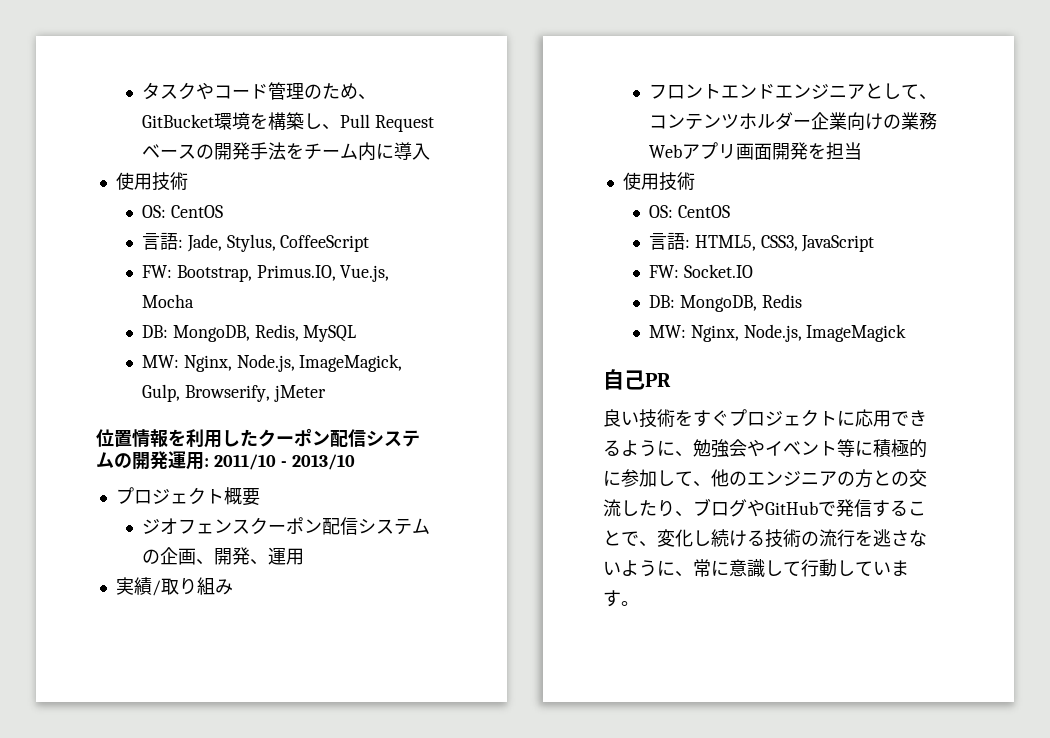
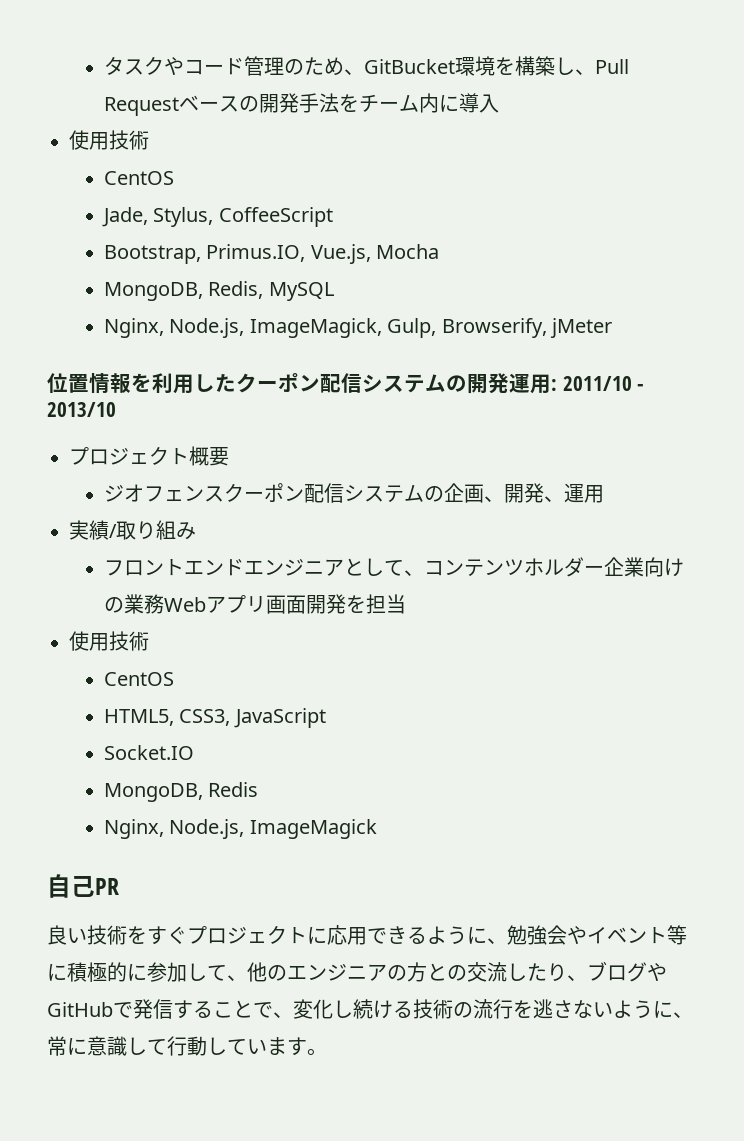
[141,205,223,218] [141,232,183,250] OS: CentOS // 言語: -> [104,171,175,185] CentOS //
[141,265,172,278] FW: -> (333, 217) none
[141,325,168,338] DB: -> (440, 251) none
[141,355,179,368] MW: -> (334, 291) none
[648,205,730,218] [648,232,690,250] OS: CentOS // 言語: -> [104,672,175,686] CentOS //
[648,265,679,278] FW: -> (326, 718) none
[648,295,675,308] DB: -> (195, 752) none
[648,325,686,338] MW: -> (259, 789) none

